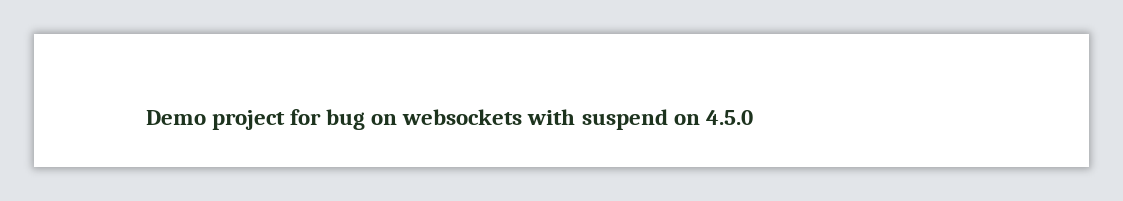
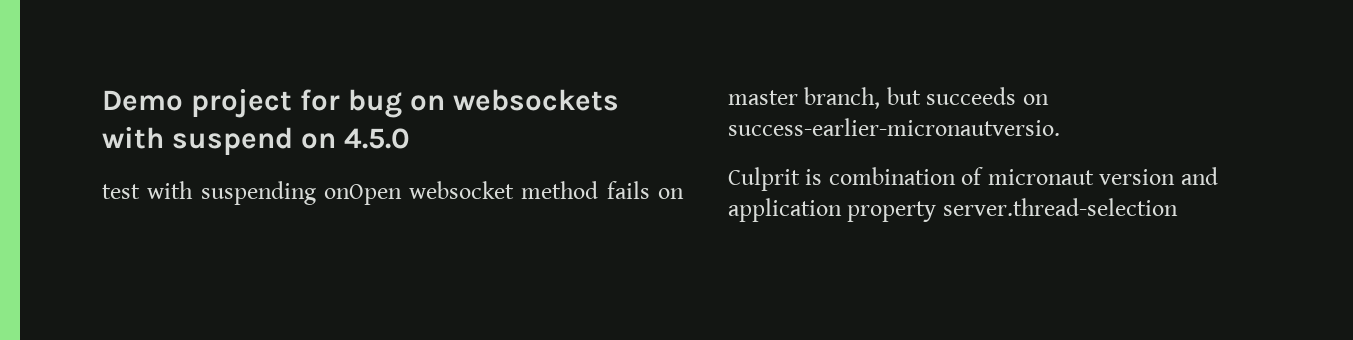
(753, 117) none -> [102,181,684,205] [728,87,1049,109] [728,118,1060,136] [728,167,1218,191] [728,198,1178,222] // test with suspending onOpen websocket method fails on master branch, but succeeds on success-earlier-micronautversio. // Culprit is combination of micronaut version and application property server.thread-selection

